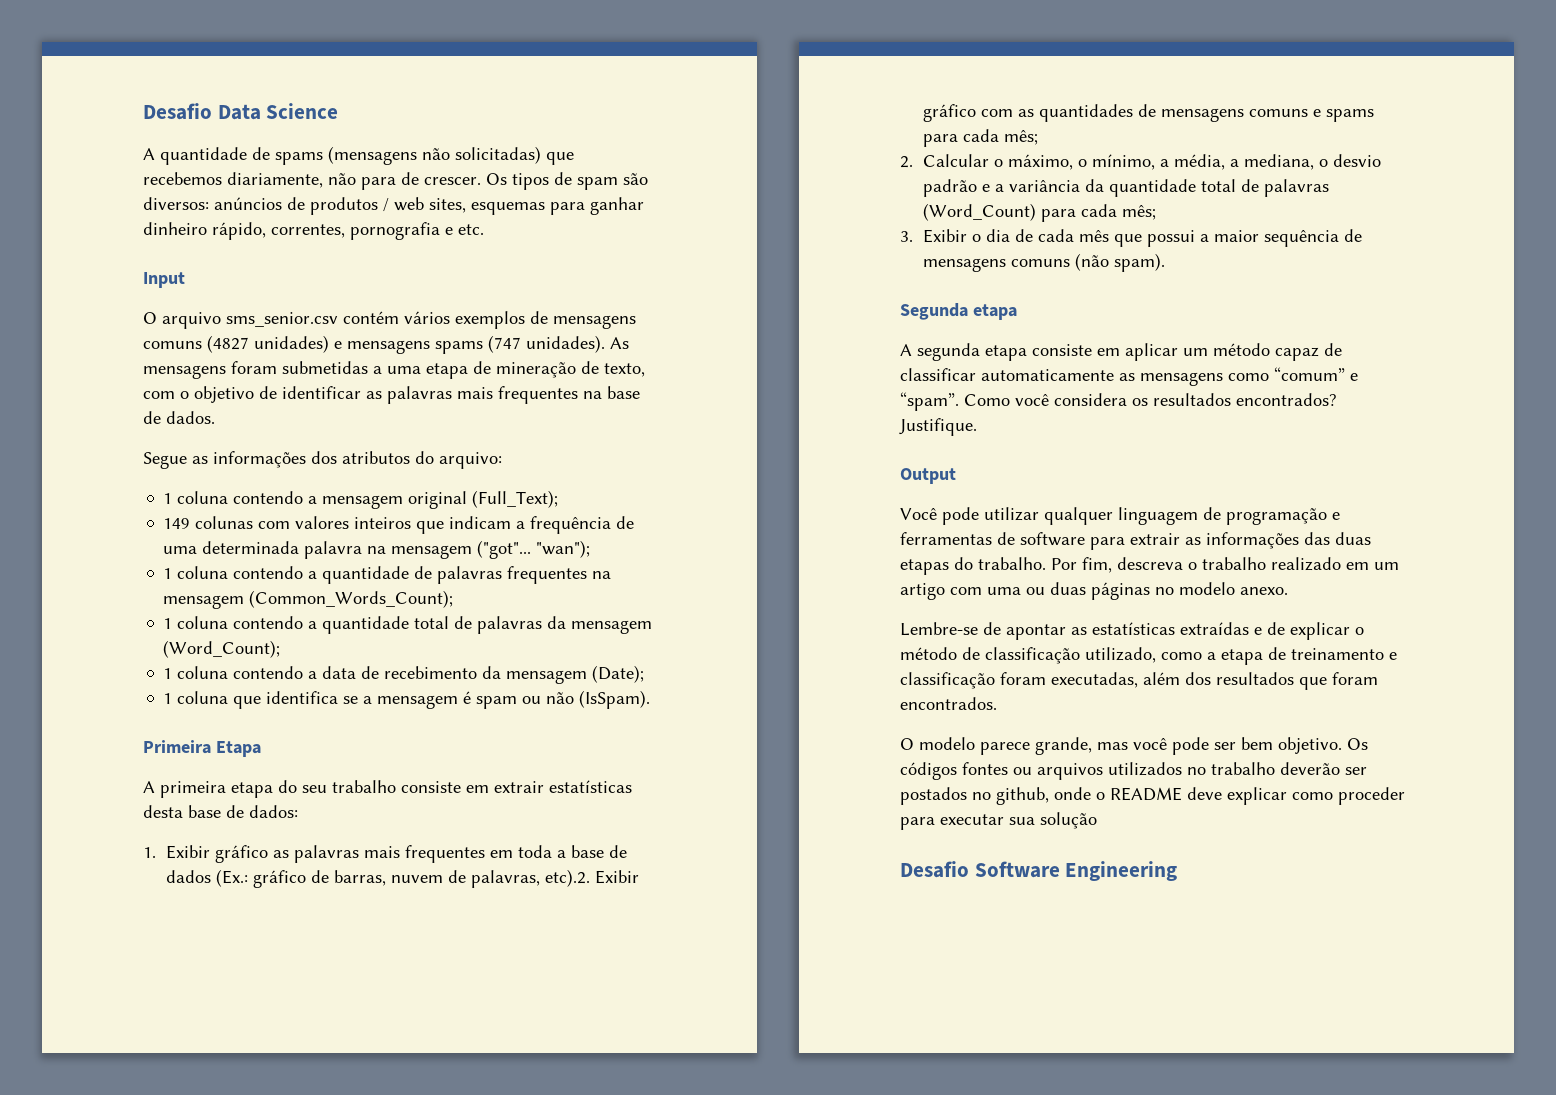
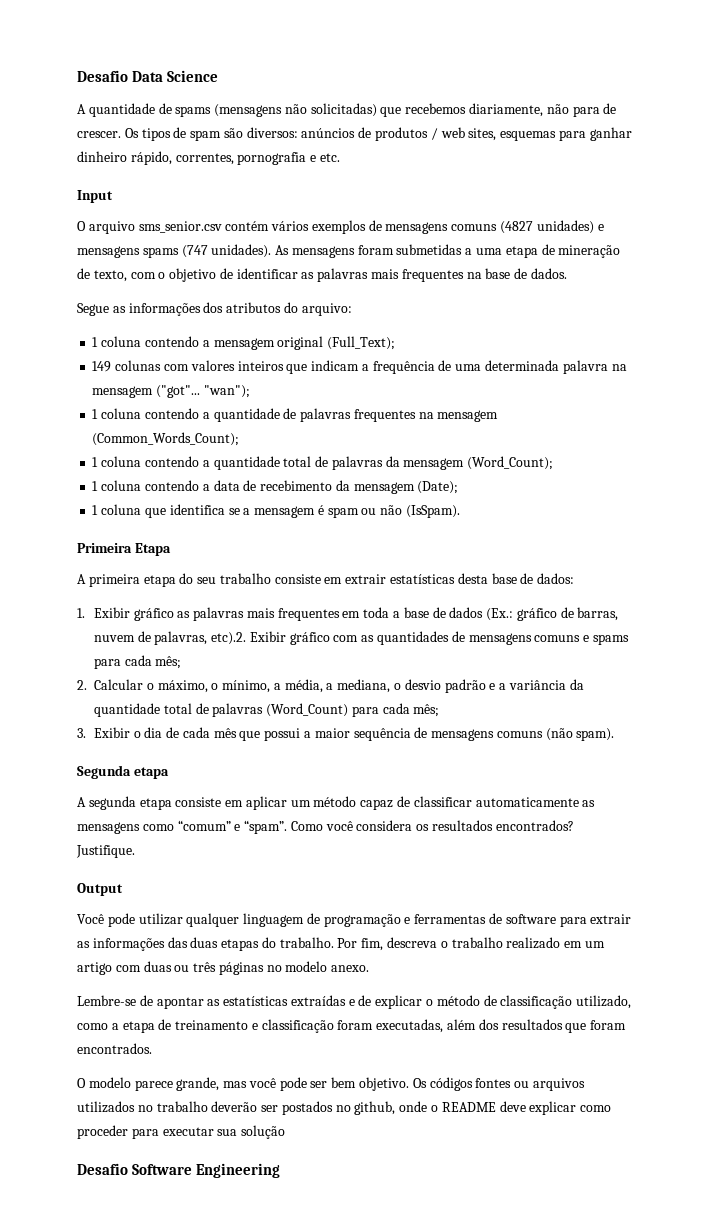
[987,582,1086,595] uma ou duas -> [143,961,217,972] duas ou três

